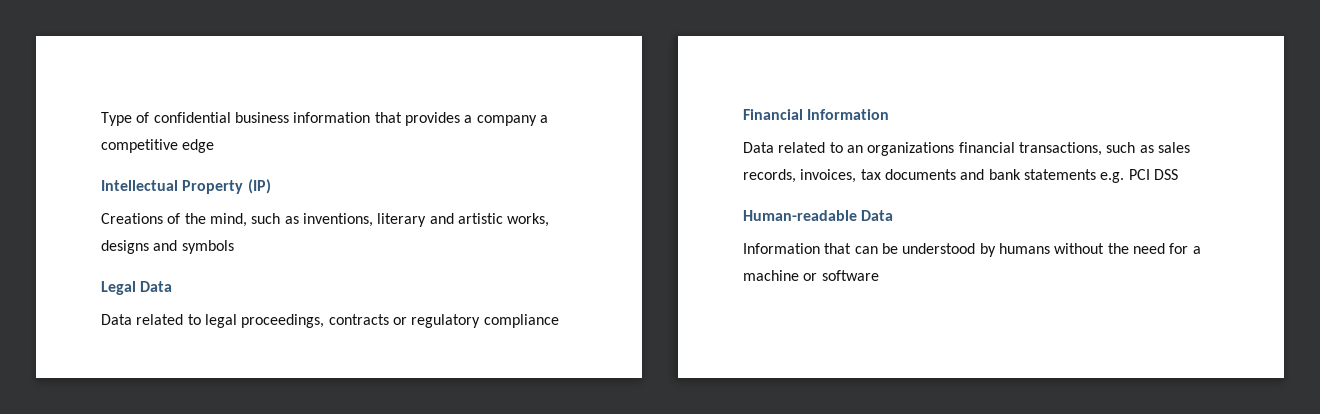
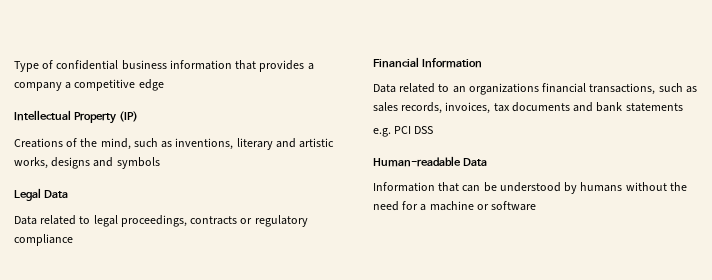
(1096, 174) none -> (683, 107) //

